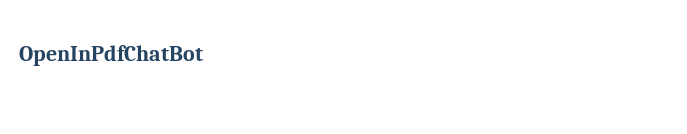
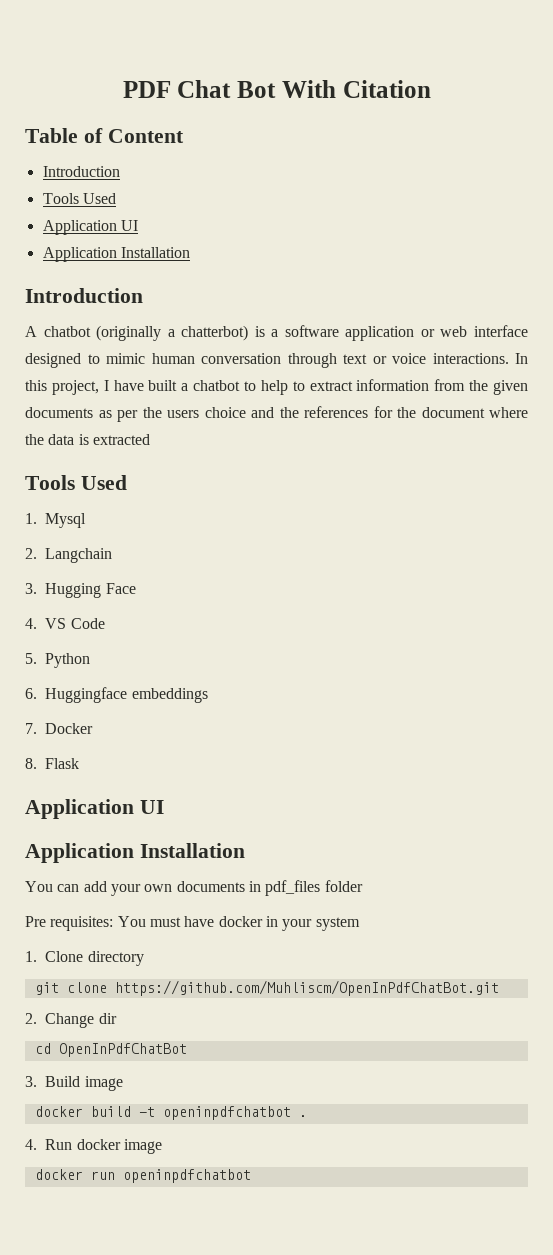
[19,45,203,66] OpenInPdfChatBot -> [122,80,431,98] [25,128,184,143] [42,166,120,177] [42,193,116,204] [42,220,138,235] [42,247,190,262] [25,288,143,303] [25,325,529,341] [25,353,528,368] [25,379,528,395] [25,406,528,422] [25,434,150,445] [25,475,127,490] [25,513,87,528] [25,548,113,563] [25,583,136,598] [25,618,105,629] [25,653,91,668] [25,687,208,703] [25,723,94,734] [25,758,80,769] [25,799,164,819] [25,843,245,863] [25,880,363,896] [25,916,360,931] [25,951,144,966] [34,980,499,996] [25,1013,117,1028] [34,1043,187,1057] [25,1076,123,1091] [34,1106,307,1120] [25,1139,162,1154] [34,1169,251,1183] PDF Chat Bot With Citation // Table of Content // Introduction // Tools Used // Application UI // Application Installation // Introduction // A chatbot (originally a chatterbot) is a software application or web interface designed to mimic human conversation through text or voice interactions. In this project, I have built a chatbot to help to extract information from the given documents as per the users choice and the references for the document where the data is extracted // Tools Used // 1. Mysql // 2. Langchain // 3. Hugging Face // 4. VS Code // 5. Python // 6. Huggingface embeddings // 7. Docker // 8. Flask // Application UI // Application Installation // You can add your own documents in pdf_files folder // Pre requisites: You must have docker in your system // 1. Clone directory // git clone https://github.com/Muhliscm/OpenInPdfChatBot.git // 2. Change dir // cd OpenInPdfChatBot // 3. Build image // docker build -t openinpdfchatbot . // 4. Run docker image // docker run openinpdfchatbot

